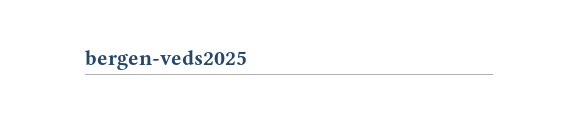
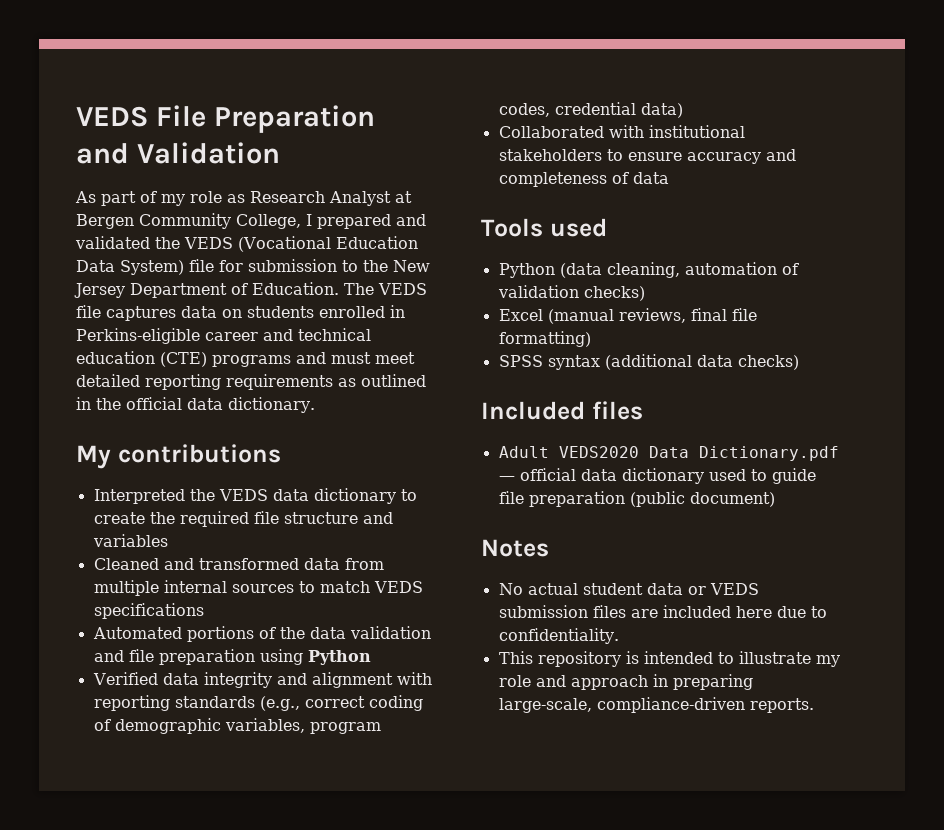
[85,50,247,70] bergen-veds2025 -> [76,105,375,133] [76,142,280,164] [75,191,412,206] [76,213,426,229] [75,236,418,252] [76,259,430,275] [74,282,427,298] [76,305,405,321] [76,328,371,344] [76,351,415,367] [76,374,426,390] [76,397,315,413] [76,444,281,469] [93,488,417,504] [93,511,393,527] [92,534,168,547] [93,558,384,570] [93,580,423,596] [93,603,204,619] [92,626,431,642] [93,649,371,665] [92,672,432,688] [93,695,423,711] [93,718,381,734] [498,102,683,118] [498,125,745,138] [498,149,796,164] [498,172,669,187] [481,218,607,237] [498,262,799,278] [497,285,645,301] [498,308,757,324] [498,331,591,347] [498,354,799,370] [481,401,643,420] [498,446,839,461] [498,468,816,484] [498,491,775,507] [481,539,549,557] [498,583,759,595] [498,605,827,618] [498,628,619,644] [498,651,840,667] [498,674,753,690] [498,697,814,713] VEDS File Preparation and Validation // As part of my role as Research Analyst at Bergen Community College, I prepared and validated the VEDS (Vocational Education Data System) file for submission to the New Jersey Department of Education. The VEDS file captures data on students enrolled in Perkins-eligible career and technical education (CTE) programs and must meet detailed reporting requirements as outlined in the official data dictionary. // My contributions // Interpreted the VEDS data dictionary to create the required file structure and variables // Cleaned and transformed data from multiple internal sources to match VEDS specifications // Automated portions of the data validation and file preparation using Python // Verified data integrity and alignment with reporting standards (e.g., correct coding of demographic variables, program codes, credential data) // Collaborated with institutional stakeholders to ensure accuracy and completeness of data // Tools used // Python (data cleaning, automation of validation checks) // Excel (manual reviews, final file formatting) // SPSS syntax (additional data checks) // Included files // Adult VEDS2020 Data Dictionary.pdf — official data dictionary used to guide file preparation (public document) // Notes // No actual student data or VEDS submission files are included here due to confidentiality. // This repository is intended to illustrate my role and approach in preparing large-scale, compliance-driven reports.

